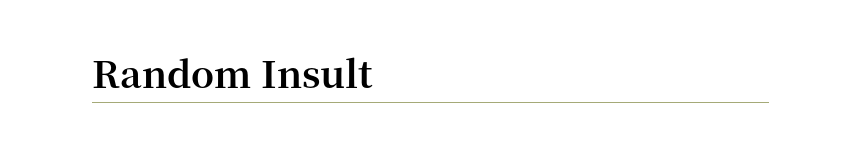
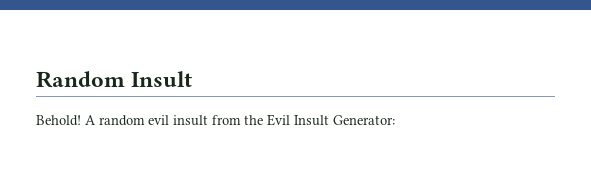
(373, 72) none -> [36,114,395,126] // Behold! A random evil insult from the Evil Insult Generator:

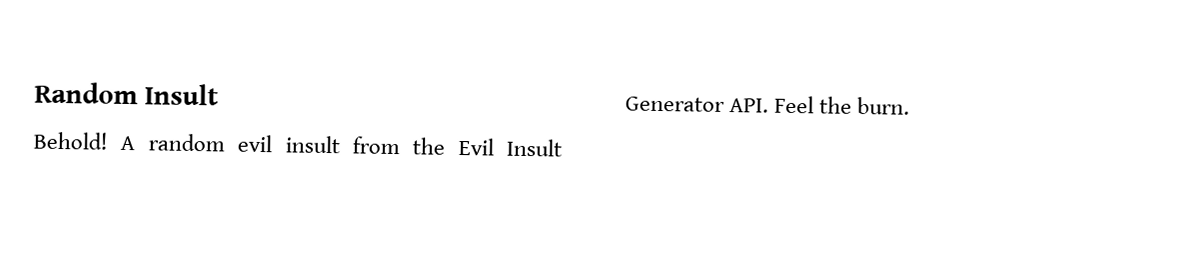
[333,115,395,125] Generator: -> [625,95,911,115] Generator API. Feel the burn.

